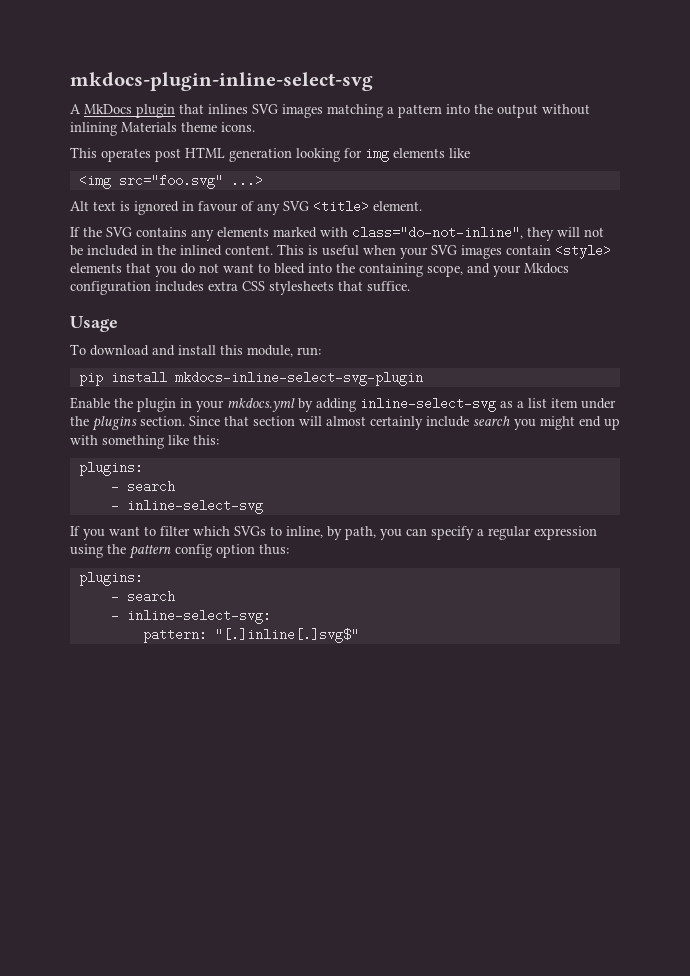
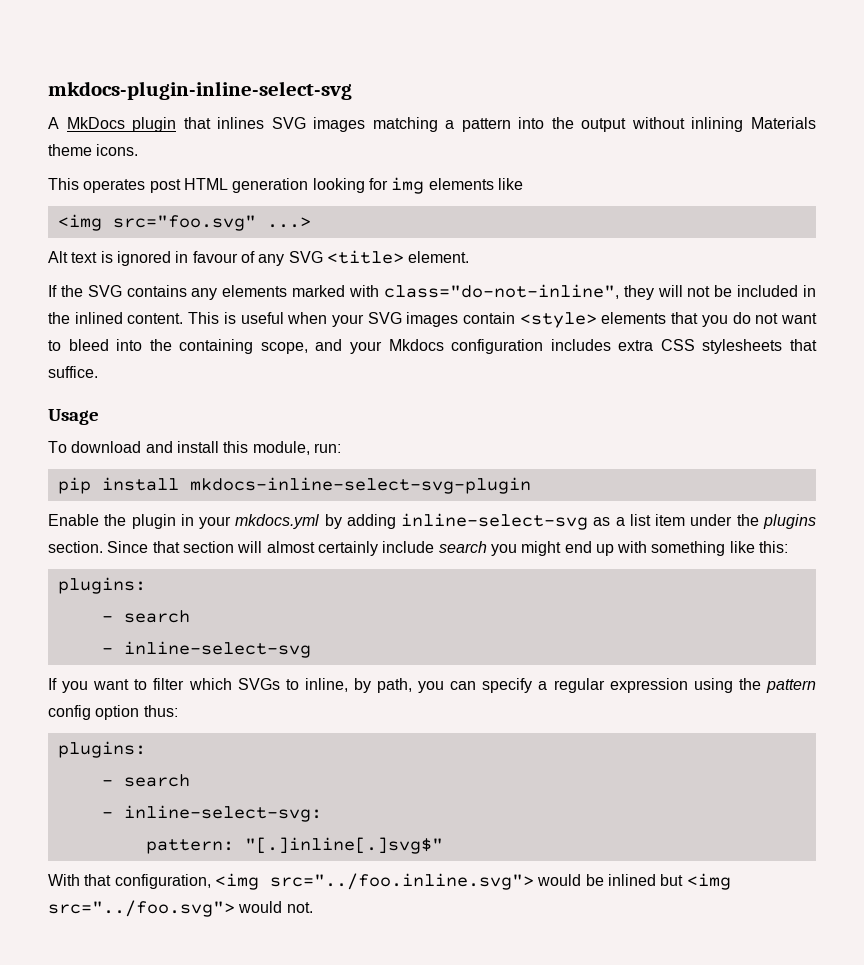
(359, 635) none -> [48,873,731,890] [48,900,313,917] // With that configuration, <img src="../foo.inline.svg"> would be inlined but <img src="../foo.svg"> would not.

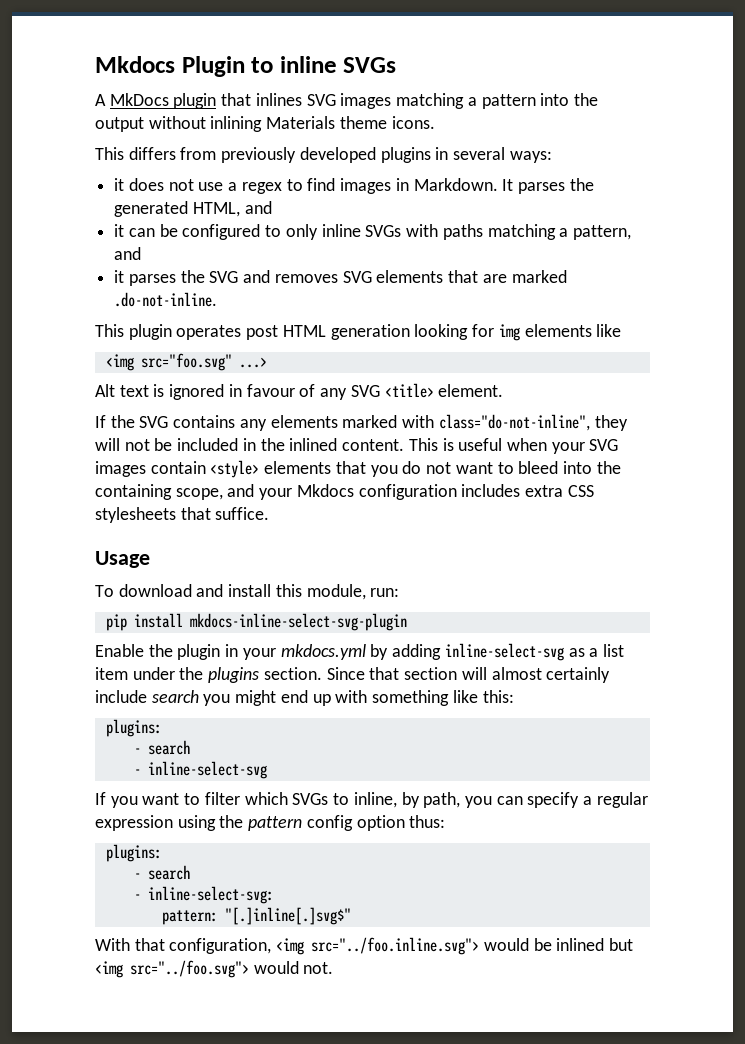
[48,81,352,100] mkdocs-plugin-inline-select-svg -> [95,56,397,77] Mkdocs Plugin to inline SVGs
(79, 184) none -> [128,147,552,163] [114,178,594,194] [114,201,272,217] [114,224,631,240] [114,247,142,260] [114,270,567,286] [114,292,218,307] [95,324,172,340] differs from previously developed plugins in several ways: // it does not use a regex to find images in Markdown. It parses the generated HTML, and // it can be configured to only inline SVGs with paths matching a pattern, and // it parses the SVG and removes SVG elements that are marked .do-not-inline. // This plugin

